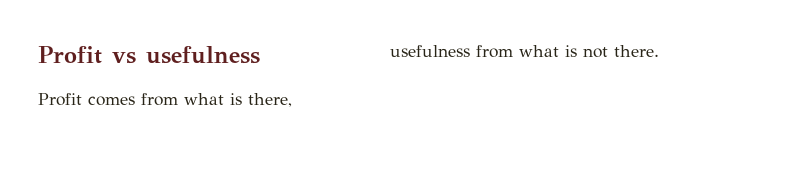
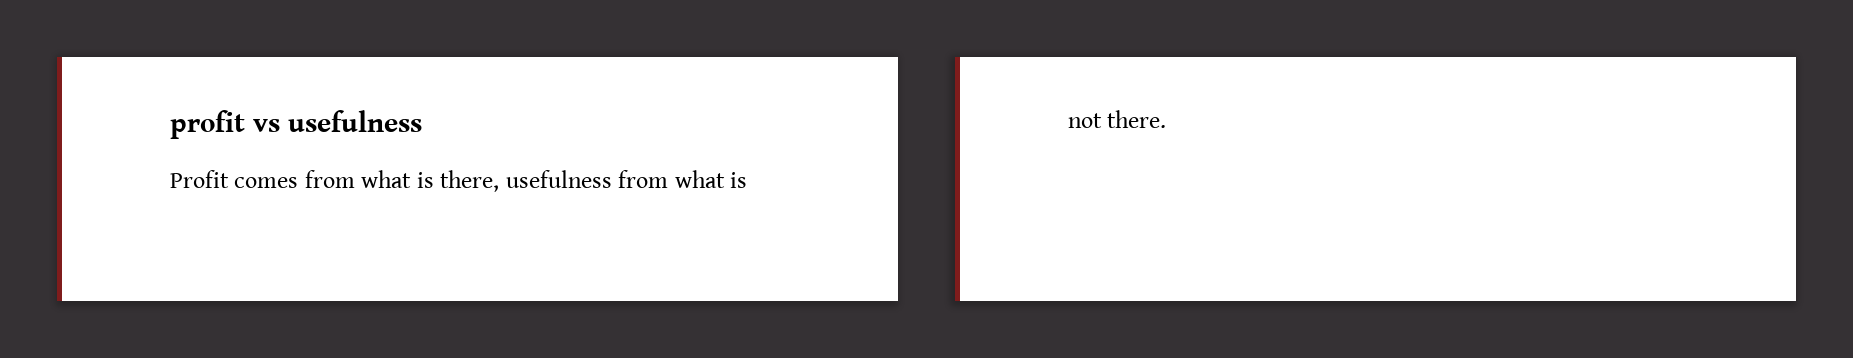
[38,46,102,64] Profit -> [170,110,245,139] profit

